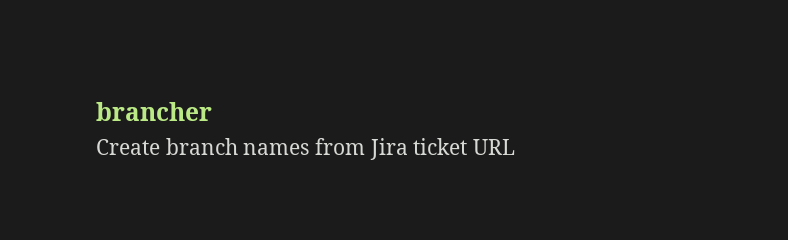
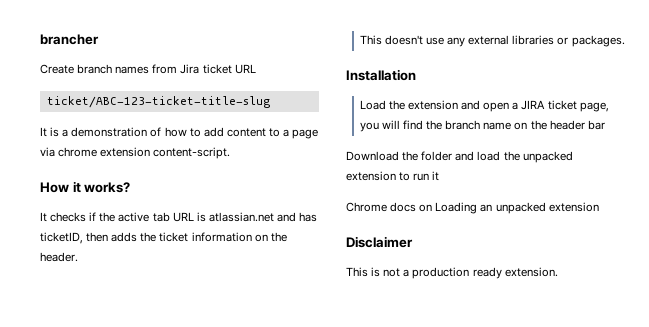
(516, 147) none -> [46,96,270,108] [40,127,319,139] [40,147,231,159] [40,181,131,193] [40,212,318,222] [40,232,287,244] [40,252,78,262] [359,35,625,47] [346,69,416,81] [359,100,609,112] [359,120,605,132] [346,151,573,163] [346,171,440,181] [346,202,599,214] [346,236,413,248] [346,267,558,279] // ticket/ABC-123-ticket-title-slug // It is a demonstration of how to add content to a page via chrome extension content-script. // How it works? // It checks if the active tab URL is atlassian.net and has ticketID, then adds the ticket information on the header. // This doesn't use any external libraries or packages. // Installation // Load the extension and open a JIRA ticket page, you will find the branch name on the header bar // Download the folder and load the unpacked extension to run it // Chrome docs on Loading an unpacked extension // Disclaimer // This is not a production ready extension.

